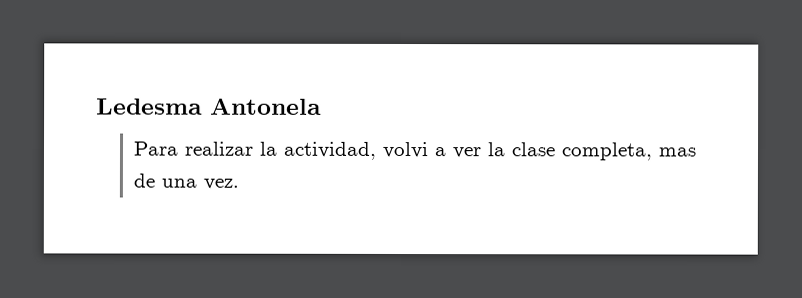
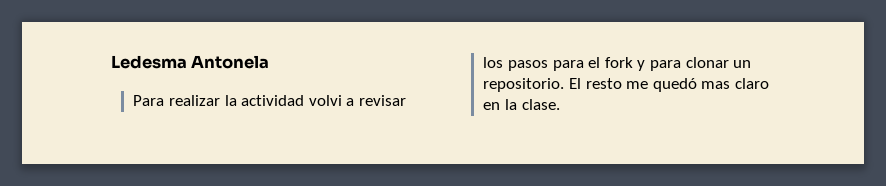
[283,141,378,160] actividad, -> [241,95,305,106] actividad
[452,142,698,161] [133,173,240,190] ver la clase completa, mas de una vez. -> [358,95,406,106] [483,57,752,71] [483,78,769,92] [483,99,560,110] revisar los pasos para el fork y para clonar un repositorio. El resto me quedó mas claro en la clase.

